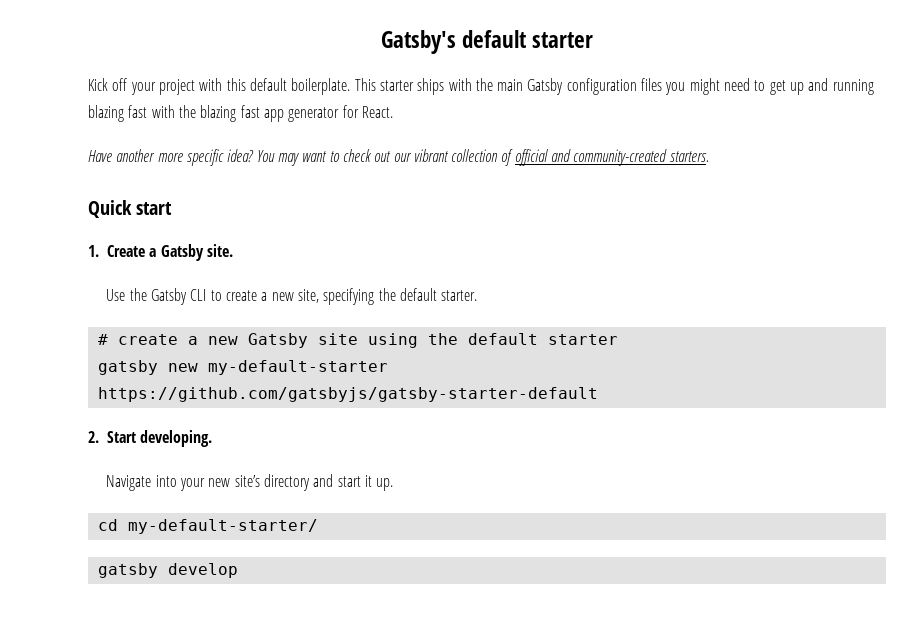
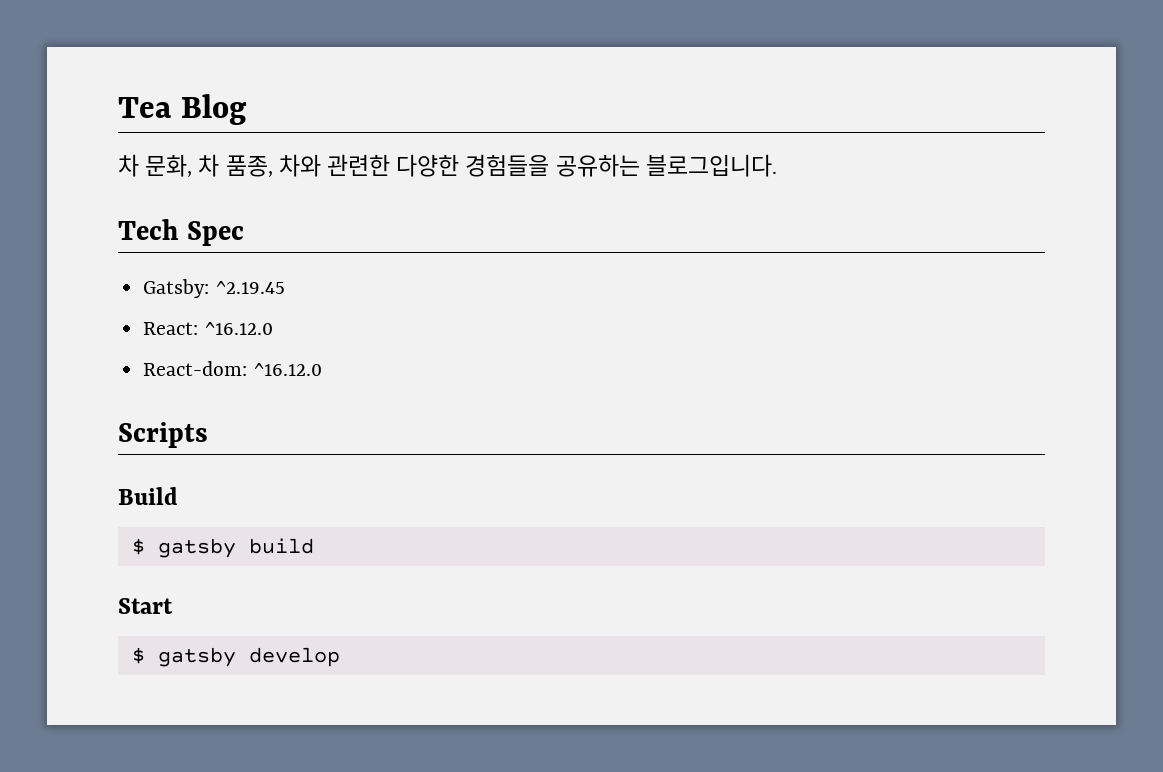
[380,30,594,54] [88,78,874,95] [88,105,393,122] [88,149,709,166] [88,200,173,218] [88,244,233,261] [106,288,478,305] [97,333,618,348] [97,360,388,375] [97,387,598,402] [88,430,213,447] [106,474,394,491] [97,519,318,534] Gatsby's default starter // Kick off your project with this default boilerplate. This starter ships with the main Gatsby configuration files you might need to get up and running blazing fast with the blazing fast app generator for React. // Have another more specific idea? You may want to check out our vibrant collection of official and community-created starters. // Quick start // 1. Create a Gatsby site. // Use the Gatsby CLI to create a new site, specifying the default starter. // # create a new Gatsby site using the default starter // gatsby new my-default-starter https://github.com/gatsbyjs/gatsby-starter-default // 2. Start developing. // Navigate into your new site’s directory and start it up. // cd my-default-starter/ // -> [118,94,247,125] [118,154,777,177] [118,219,245,246] [143,279,285,298] [143,321,273,335] [143,361,322,376] [118,422,208,448] [118,487,178,505] [131,538,314,558] [118,598,173,614] [131,647,145,664] Tea Blog // 차 문화, 차 품종, 차와 관련한 다양한 경험들을 공유하는 블로그입니다. // Tech Spec // Gatsby: ^2.19.45 // React: ^16.12.0 // React-dom: ^16.12.0 // Scripts // Build // $ gatsby build // Start // $

